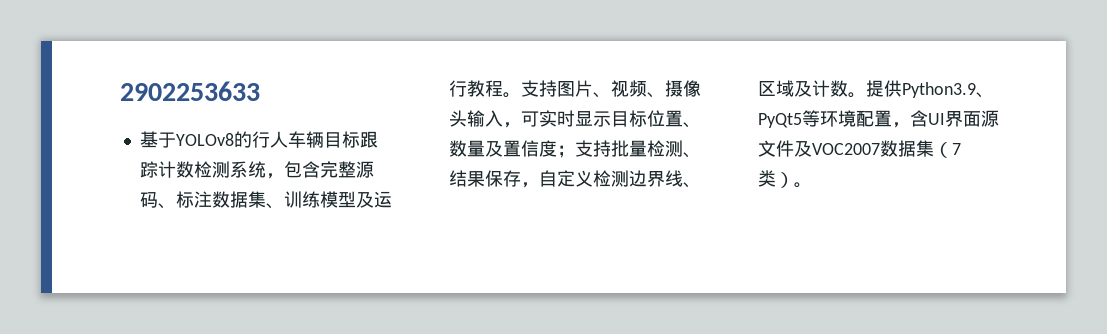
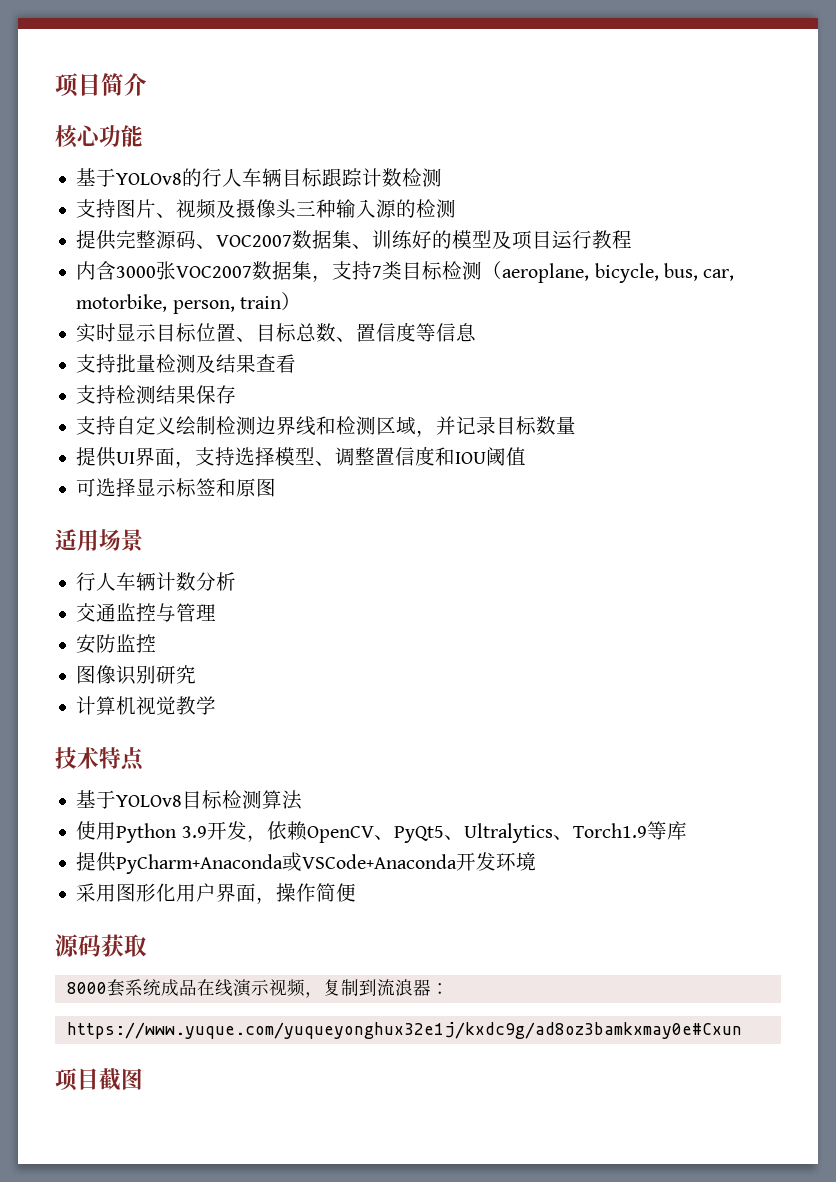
[120,81,260,101] 2902253633 -> [55,73,147,97] [55,125,143,149] 项目简介 // 核心功能
[229,161,374,179] [139,191,392,209] [448,80,701,98] [448,110,539,128] 系统，包含完整源码、标注数据集、训练模型及运行教程。支持图片、视频、摄像头输入，可 -> [76,199,457,219] [76,230,633,250] [76,261,735,283] [76,292,301,314] // 支持图片、视频及摄像头三种输入源的检测 // 提供完整源码、VOC2007数据集、训练好的模型及项目运行教程 // 内含3000张VOC2007数据集，支持7类目标检测（aeroplane, bicycle, bus, car, motorbike, person, train） //
[448,140,701,158] [448,170,701,188] [757,80,994,98] [757,110,999,128] [757,140,961,158] [757,170,812,188] 数量及置信度；支持批量检测、结果保存，自定义检测边界线、区域及计数。提供Python3.9、PyQt5等环境配置，含UI界面源文件及VOC2007数据集（7类）。 -> [256,323,477,342] [76,354,297,373] [76,385,237,404] [76,416,577,437] [76,447,527,468] [76,478,277,497] [55,529,143,552] [76,572,237,591] [76,603,217,622] [76,634,157,654] [76,665,197,685] [76,696,217,715] [55,747,144,771] [76,790,303,810] [76,821,687,843] [76,852,537,874] [76,883,357,904] [55,934,147,957] [66,979,449,998] [66,1022,742,1039] [55,1068,143,1091] 目标总数、置信度等信息 // 支持批量检测及结果查看 // 支持检测结果保存 // 支持自定义绘制检测边界线和检测区域，并记录目标数量 // 提供UI界面，支持选择模型、调整置信度和IOU阈值 // 可选择显示标签和原图 // 适用场景 // 行人车辆计数分析 // 交通监控与管理 // 安防监控 // 图像识别研究 // 计算机视觉教学 // 技术特点 // 基于YOLOv8目标检测算法 // 使用Python 3.9开发，依赖OpenCV、PyQt5、Ultralytics、Torch1.9等库 // 提供PyCharm+Anaconda或VSCode+Anaconda开发环境 // 采用图形化用户界面，操作简便 // 源码获取 // 8000套系统成品在线演示视频，复制到流浪器： // https://www.yuque.com/yuqueyonghux32e1j/kxdc9g/ad8oz3bamkxmay0e#Cxun // 项目截图

